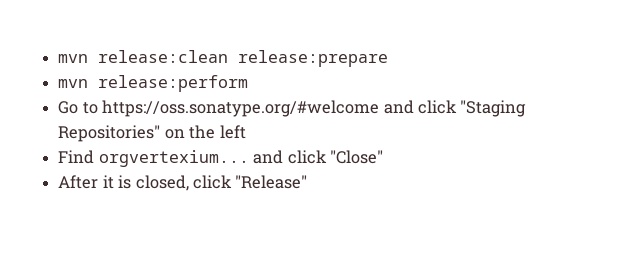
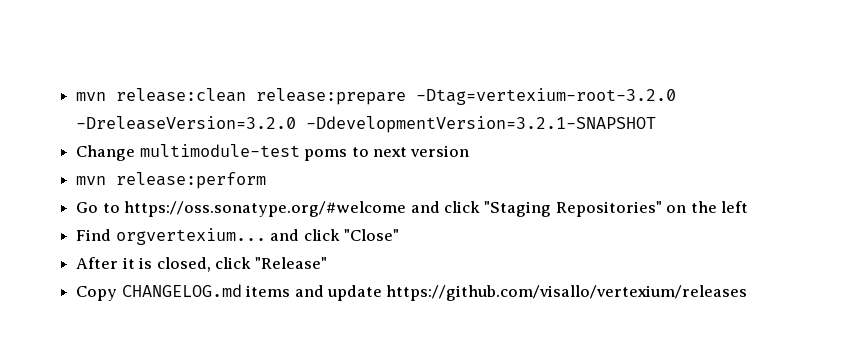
(389, 58) none -> [416,88,677,105] [76,116,657,133] [76,144,470,161] -Dtag=vertexium-root-3.2.0 -DreleaseVersion=3.2.0 -DdevelopmentVersion=3.2.1-SNAPSHOT // Change multimodule-test poms to next version
(308, 182) none -> [76,284,748,301] // Copy CHANGELOG.md items and update https://github.com/visallo/vertexium/releases

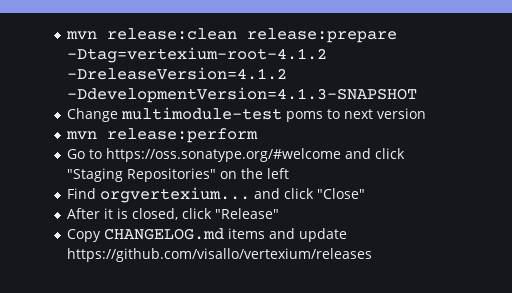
[416,88,677,105] [76,116,657,133] -Dtag=vertexium-root-3.2.0 -DreleaseVersion=3.2.0 -DdevelopmentVersion=3.2.1-SNAPSHOT -> [67,47,328,63] [67,67,288,80] [67,87,418,103] -Dtag=vertexium-root-4.1.2 -DreleaseVersion=4.1.2 -DdevelopmentVersion=4.1.3-SNAPSHOT

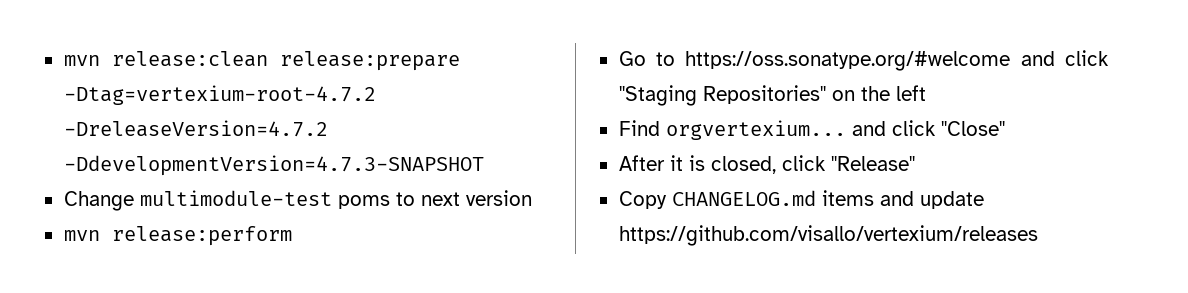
[67,47,328,63] [67,67,288,80] [67,87,418,103] -Dtag=vertexium-root-4.1.2 -DreleaseVersion=4.1.2 -DdevelopmentVersion=4.1.3-SNAPSHOT -> [63,85,376,105] [63,120,328,137] [63,155,484,176] -Dtag=vertexium-root-4.7.2 -DreleaseVersion=4.7.2 -DdevelopmentVersion=4.7.3-SNAPSHOT

